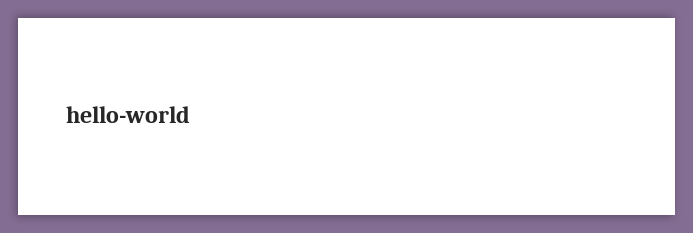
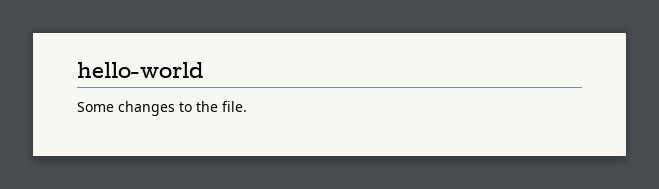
(190, 114) none -> [77,101,247,116] // Some changes to the file.

